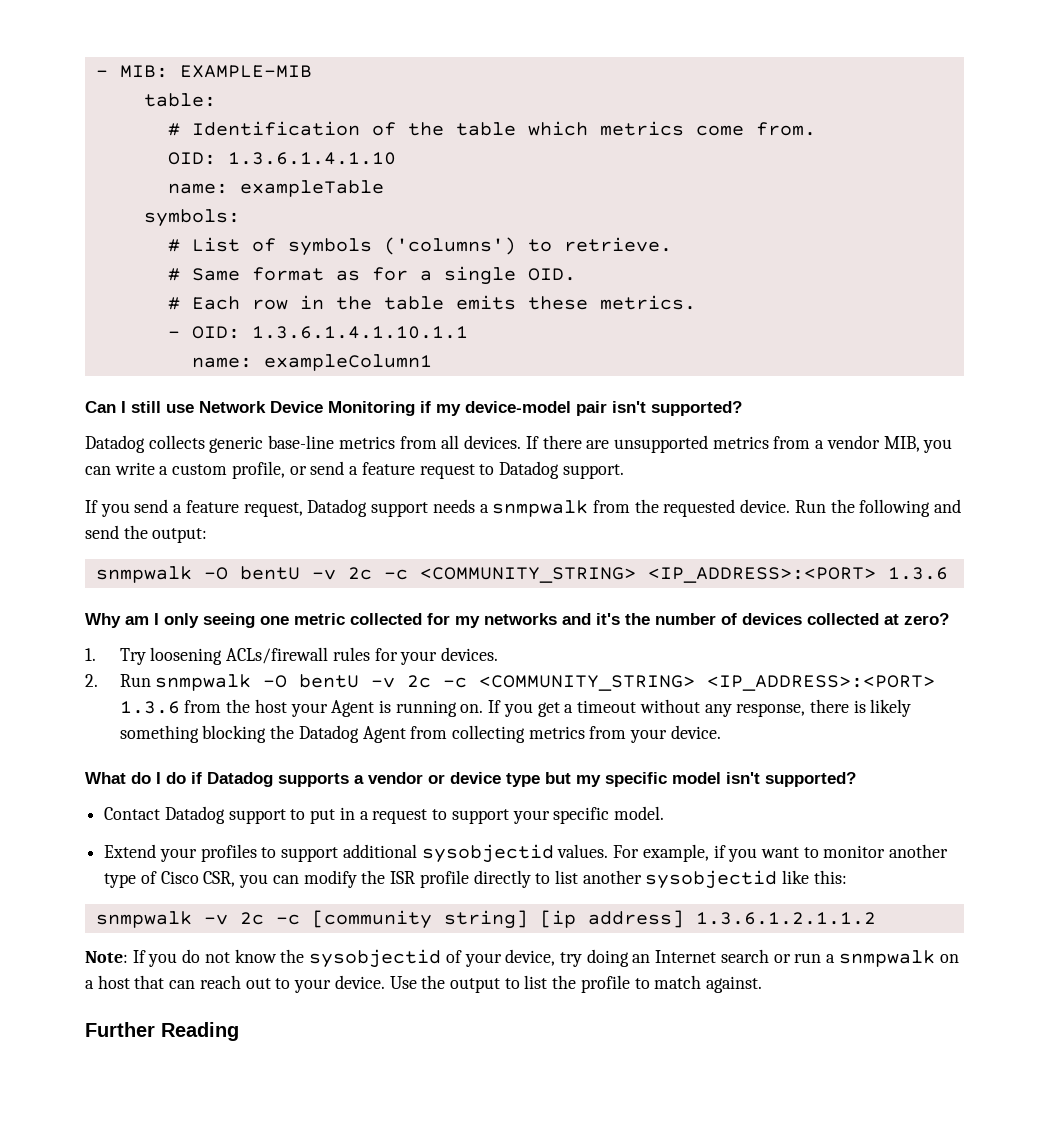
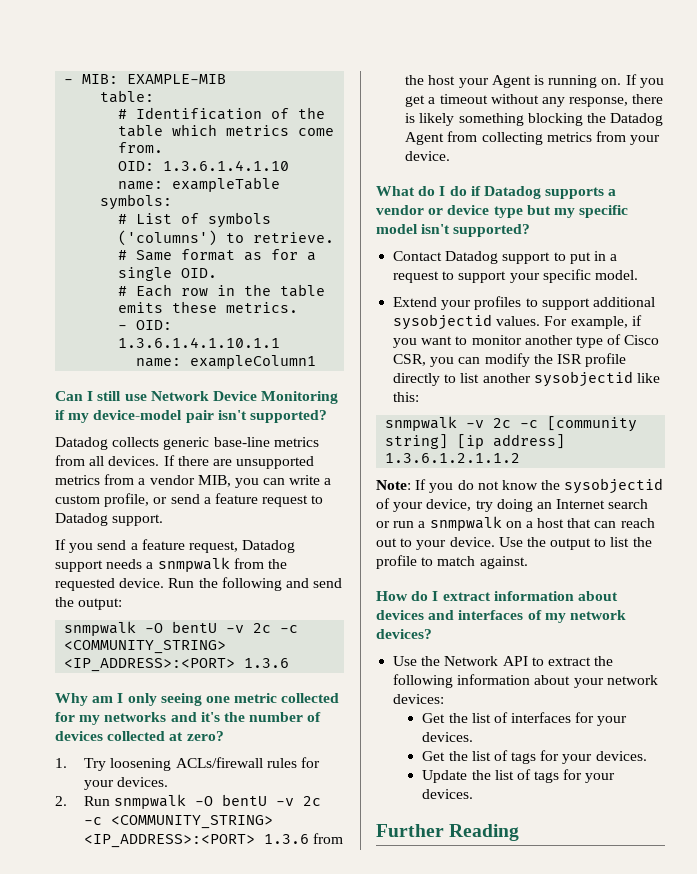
(763, 984) none -> [376,591,618,601] [376,610,626,623] [376,629,432,639] [393,656,614,666] [393,674,658,688] [393,694,445,704] [422,712,628,726] [422,732,474,742] [422,750,647,764] [422,769,616,783] [422,789,474,799] // How do I extract information about devices and interfaces of my network devices? // Use the Network API to extract the following information about your network devices: // Get the list of interfaces for your devices. // Get the list of tags for your devices. // Update the list of tags for your devices.

